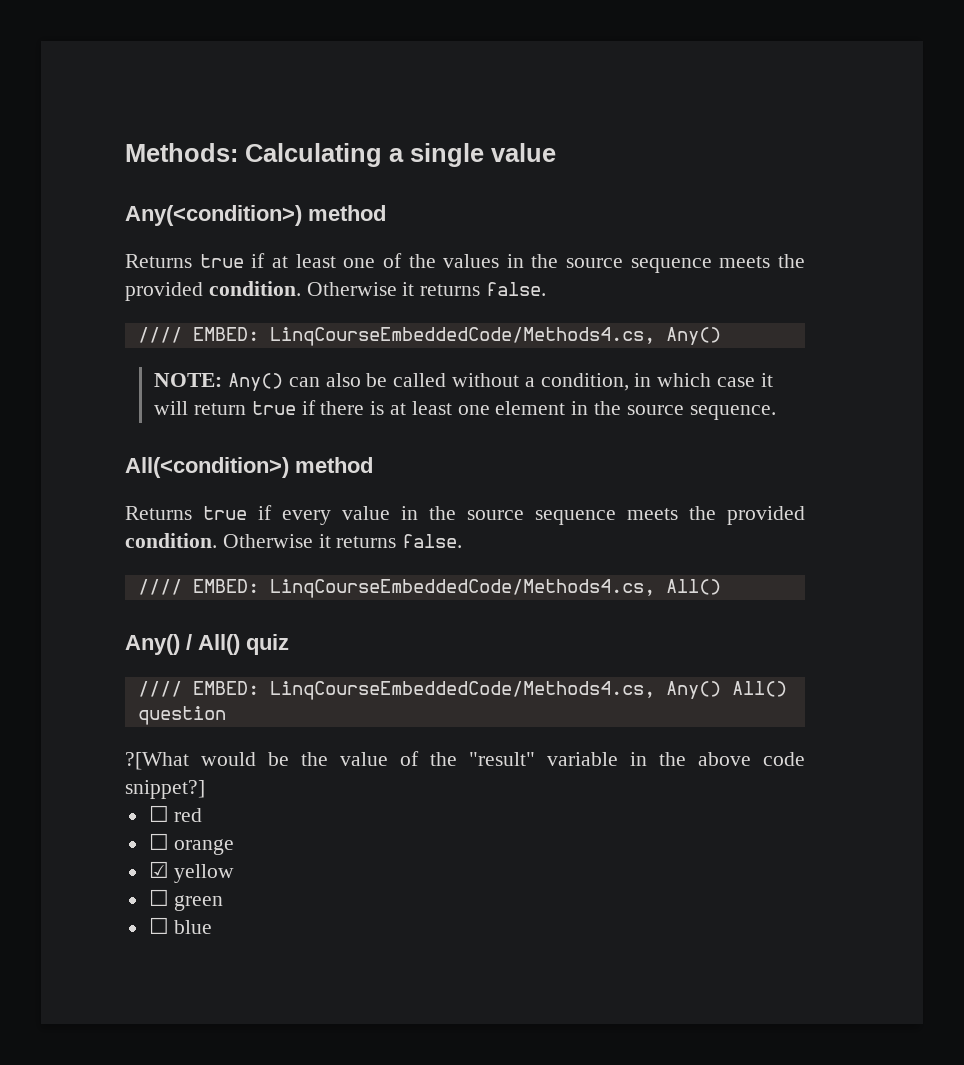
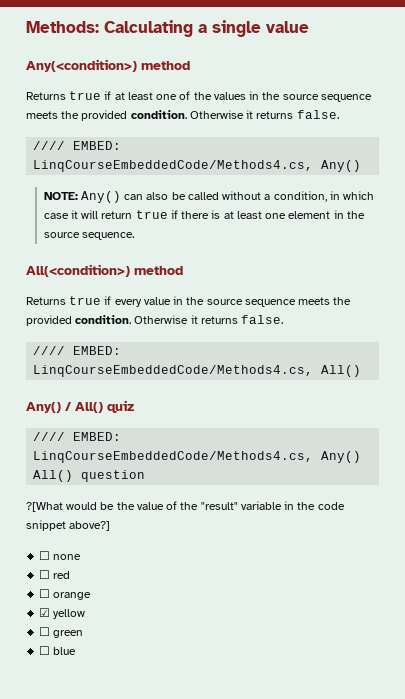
[698,752,805,766] [125,780,205,799] above code snippet?] -> [317,502,345,510] [26,520,111,531] [39,551,82,560] code snippet above?] // ☐ none

